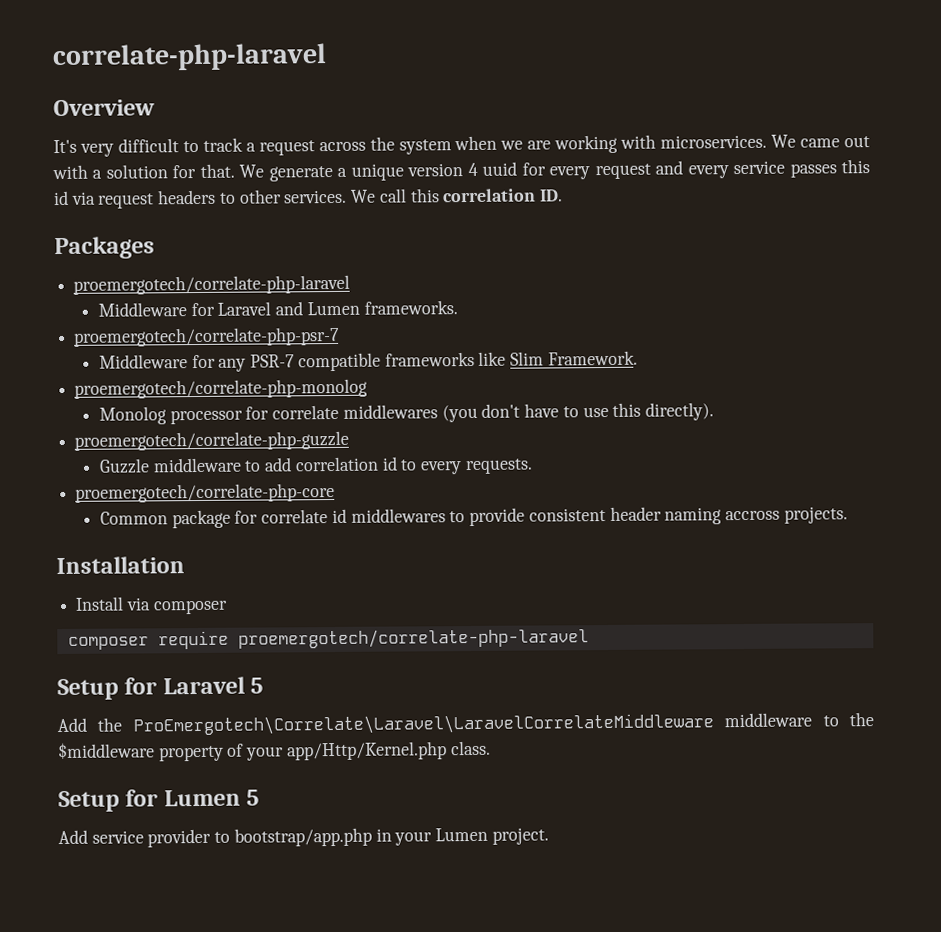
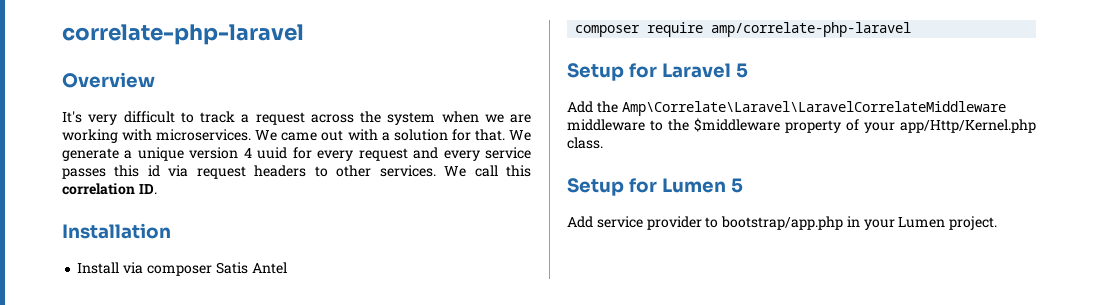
[54,236,155,260] [73,274,351,295] [97,300,458,317] [73,326,341,347] [98,350,638,372] [74,378,369,399] [98,402,714,425] [74,430,350,451] [98,456,533,475] [75,482,336,503] [99,506,848,529] // Packages // proemergotech/correlate-php-laravel // Middleware for Laravel and Lumen frameworks. // proemergotech/correlate-php-psr-7 // Middleware for any PSR-7 compatible frameworks like Slim Framework. // proemergotech/correlate-php-monolog // Monolog processor for correlate middlewares (you don't have to use this directly). // proemergotech/correlate-php-guzzle // Guzzle middleware to add correlation id to every requests. // proemergotech/correlate-php-core // Common package for correlate id middlewares to provide consistent header naming accross projects. -> (157, 189) none
(228, 607) none -> [215,262,287,274] Satis Antel
[237,628,589,649] proemergotech/correlate-php-laravel -> [711,22,912,37] amp/correlate-php-laravel
[132,713,714,736] ProEmergotech\Correlate\Laravel\LaravelCorrelateMiddleware -> [621,101,1006,116] Amp\Correlate\Laravel\LaravelCorrelateMiddleware

